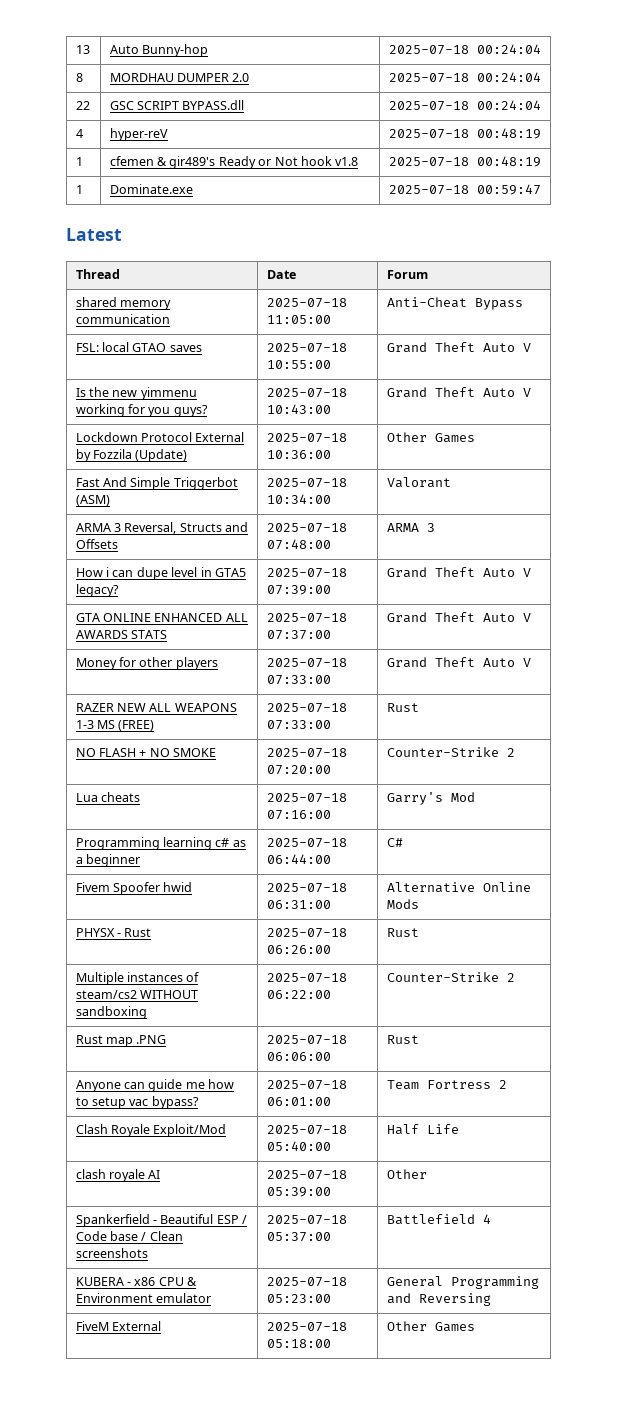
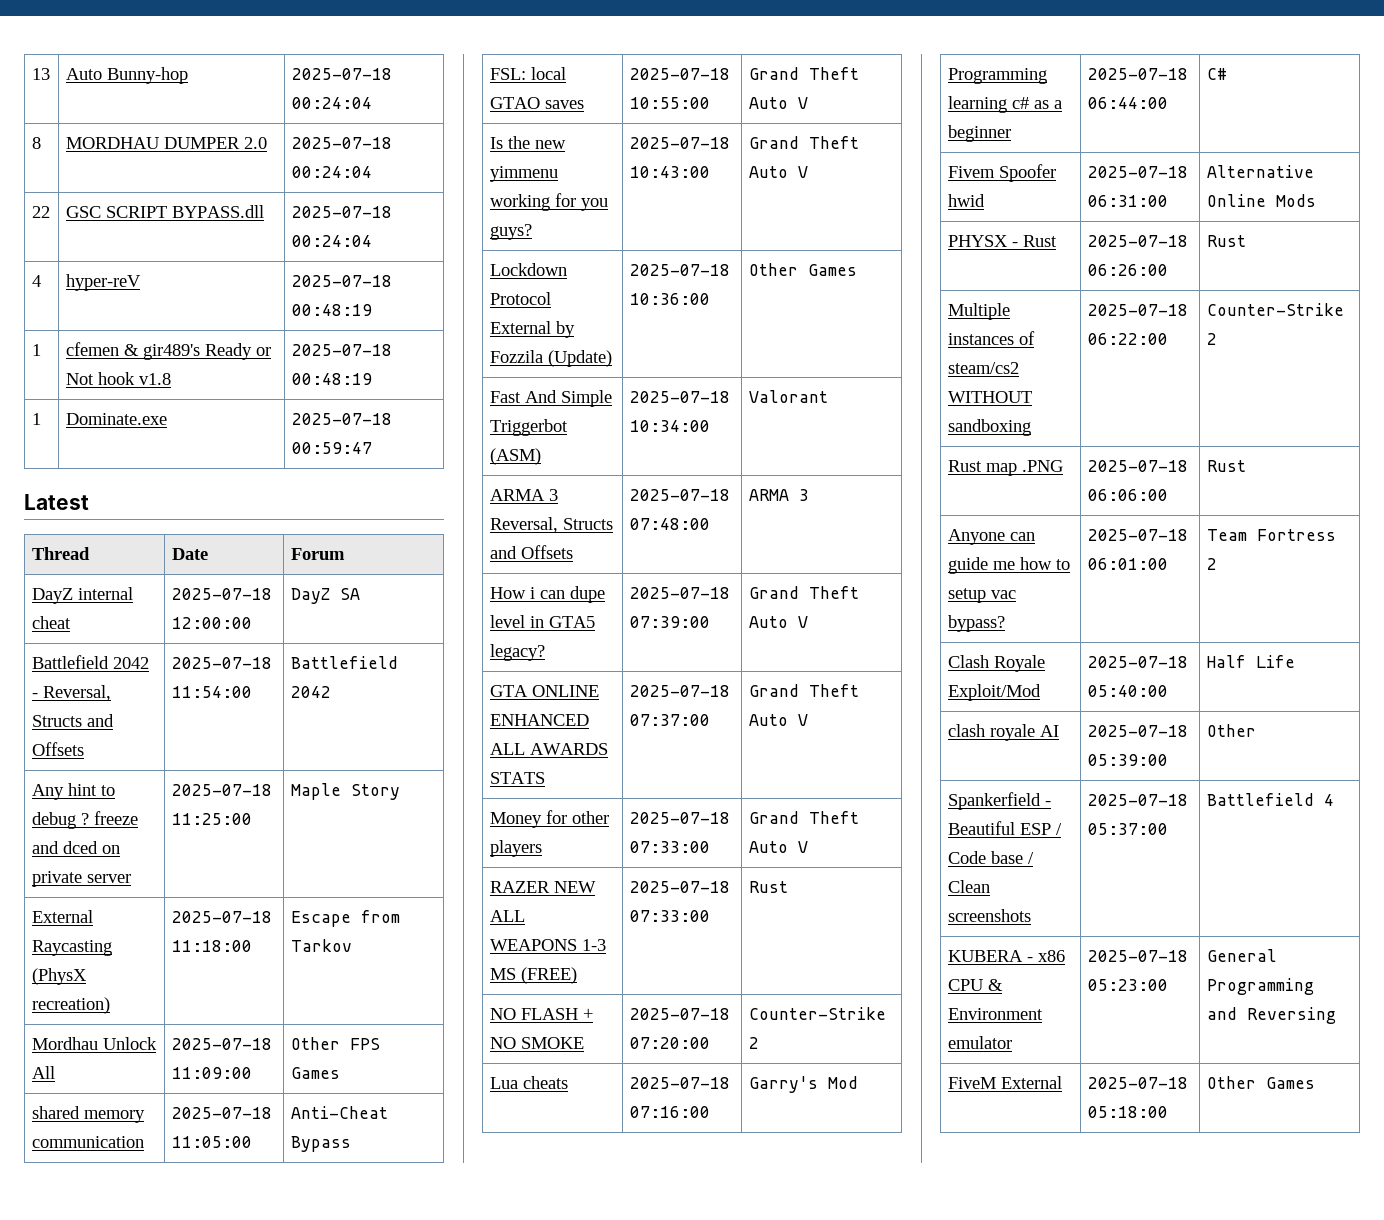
(428, 274) none -> [31,587,133,604] [31,616,71,629] [171,588,272,600] [171,617,252,629] [290,588,360,604] [31,655,149,669] [31,685,111,701] [31,714,114,727] [31,742,84,756] [171,657,272,669] [171,686,252,698] [290,656,398,669] [290,686,331,698] [31,783,115,800] [31,811,138,829] [31,841,120,854] [31,871,131,887] [171,784,272,796] [171,813,252,825] [290,783,400,800] [31,910,93,923] [31,940,112,956] [31,968,87,985] [31,997,110,1014] [171,911,272,923] [171,940,252,952] [290,910,400,927] [290,939,352,952] [31,1037,157,1050] [31,1066,55,1079] [171,1038,272,1050] [171,1067,252,1079] [290,1037,380,1050] [290,1067,340,1079] // DayZ internal cheat | 2025-07-18 12:00:00 | DayZ SA // Battlefield 2042 - Reversal, Structs and Offsets | 2025-07-18 11:54:00 | Battlefield 2042 // Any hint to debug ? freeze and dced on private server | 2025-07-18 11:25:00 | Maple Story // External Raycasting (PhysX recreation) | 2025-07-18 11:18:00 | Escape from Tarkov // Mordhau Unlock All | 2025-07-18 11:09:00 | Other FPS Games

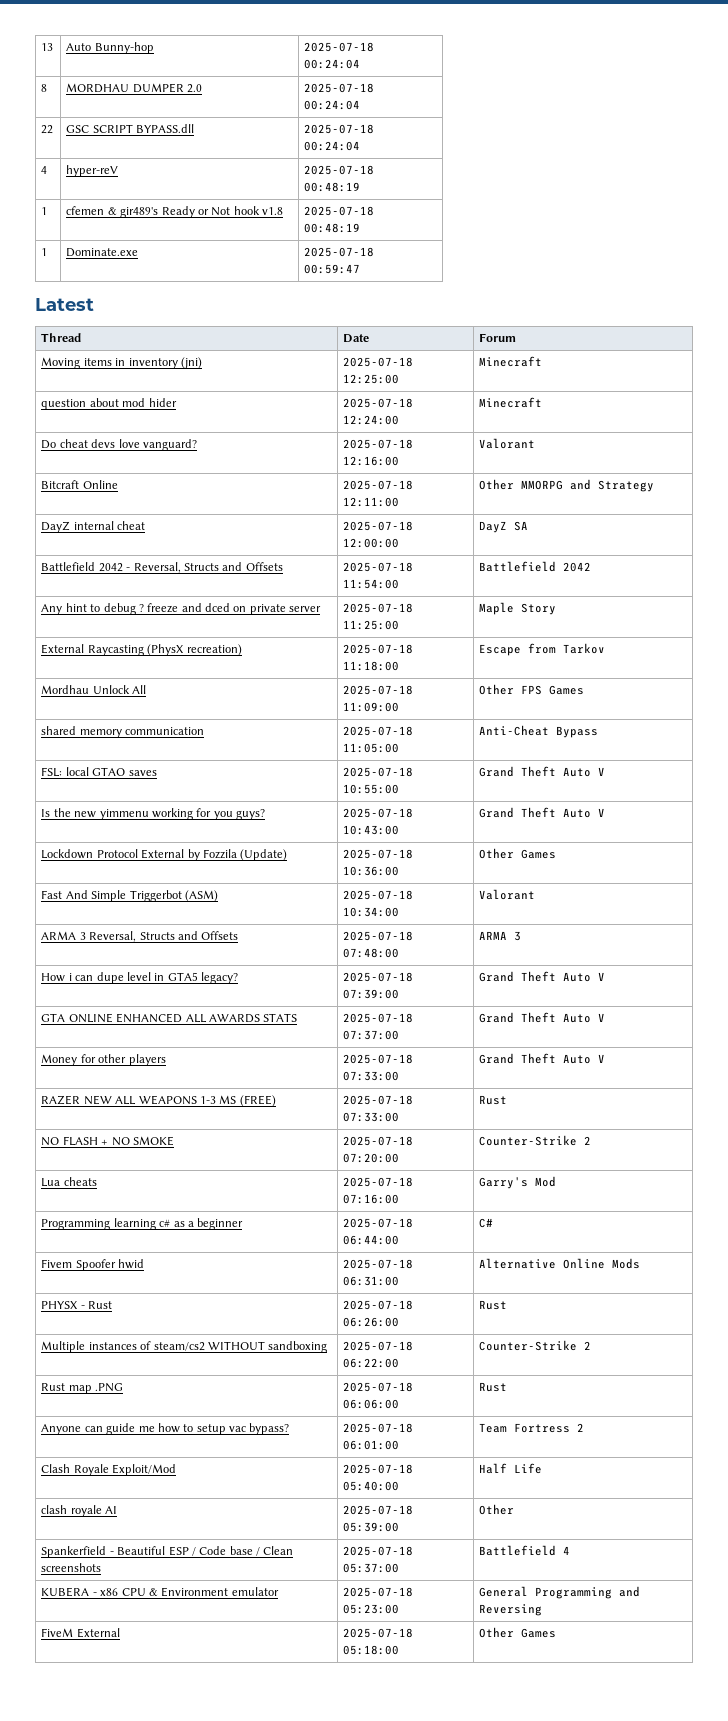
(345, 554) none -> [41,357,202,369] [343,357,414,367] [343,374,400,384] [479,356,543,367] [41,398,177,410] [343,398,414,408] [343,415,400,425] [479,397,543,408] [41,439,197,451] [343,439,414,449] [343,456,400,466] [479,438,536,449] [41,480,118,489] [343,480,414,490] [343,497,400,507] [479,479,655,492] // Moving items in inventory (jni) | 2025-07-18 12:25:00 | Minecraft // question about mod hider | 2025-07-18 12:24:00 | Minecraft // Do cheat devs love vanguard? | 2025-07-18 12:16:00 | Valorant // Bitcraft Online | 2025-07-18 12:11:00 | Other MMORPG and Strategy

